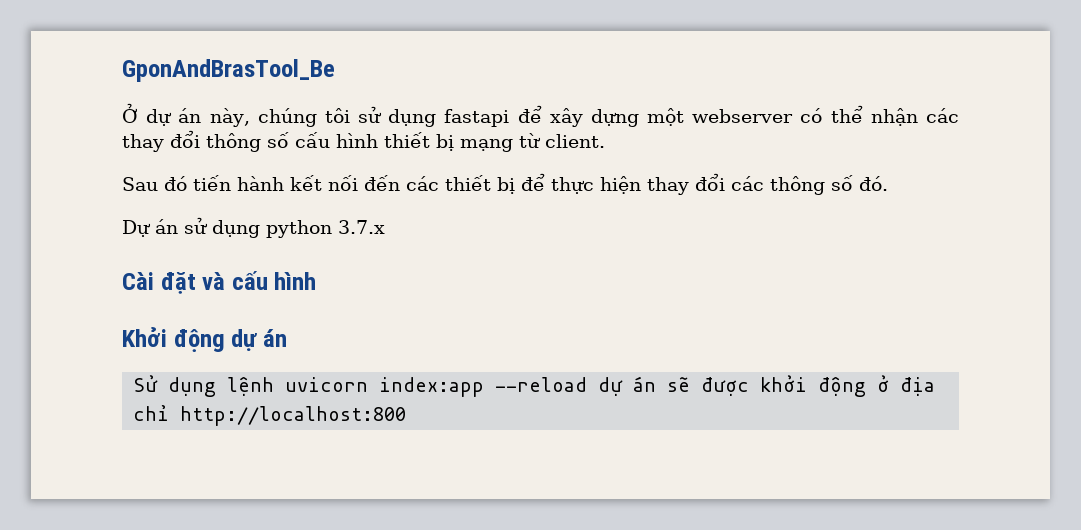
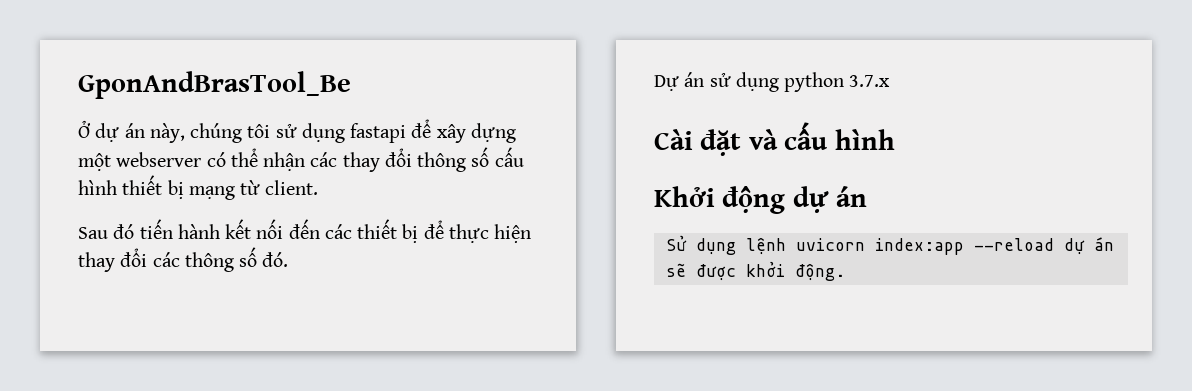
[818,375,936,397] [133,404,407,426] động ở địa chỉ http://localhost:800 -> [794,263,845,281] động.

